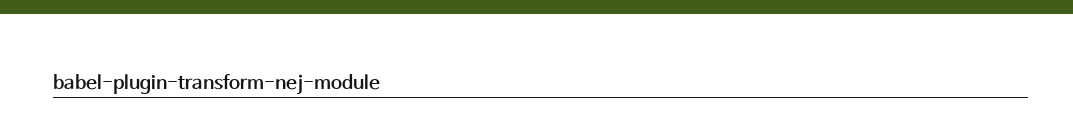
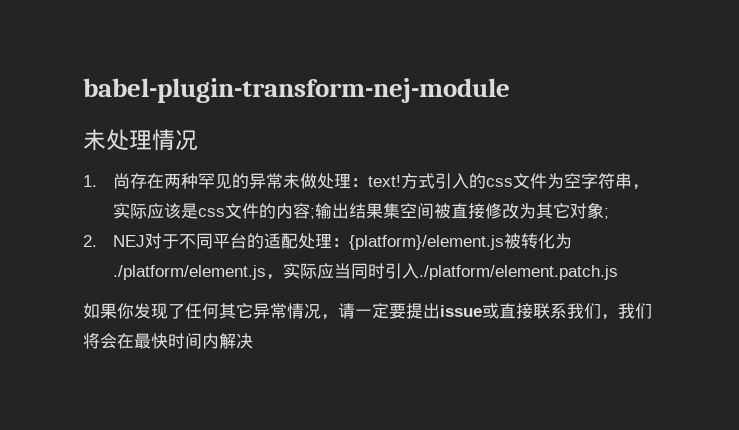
(380, 84) none -> [83,129,198,151] [83,173,649,190] [112,202,609,219] [83,233,572,250] [112,263,618,280] [83,303,652,320] [83,333,253,349] // 未处理情况 // 1.尚存在两种罕见的异常未做处理：text!方式引入的css文件为空字符串，实际应该是css文件的内容;输出结果集空间被直接修改为其它对象; // 2. NEJ对于不同平台的适配处理：{platform}/element.js被转化为./platform/element.js，实际应当同时引入./platform/element.patch.js // 如果你发现了任何其它异常情况，请一定要提出issue或直接联系我们，我们将会在最快时间内解决

